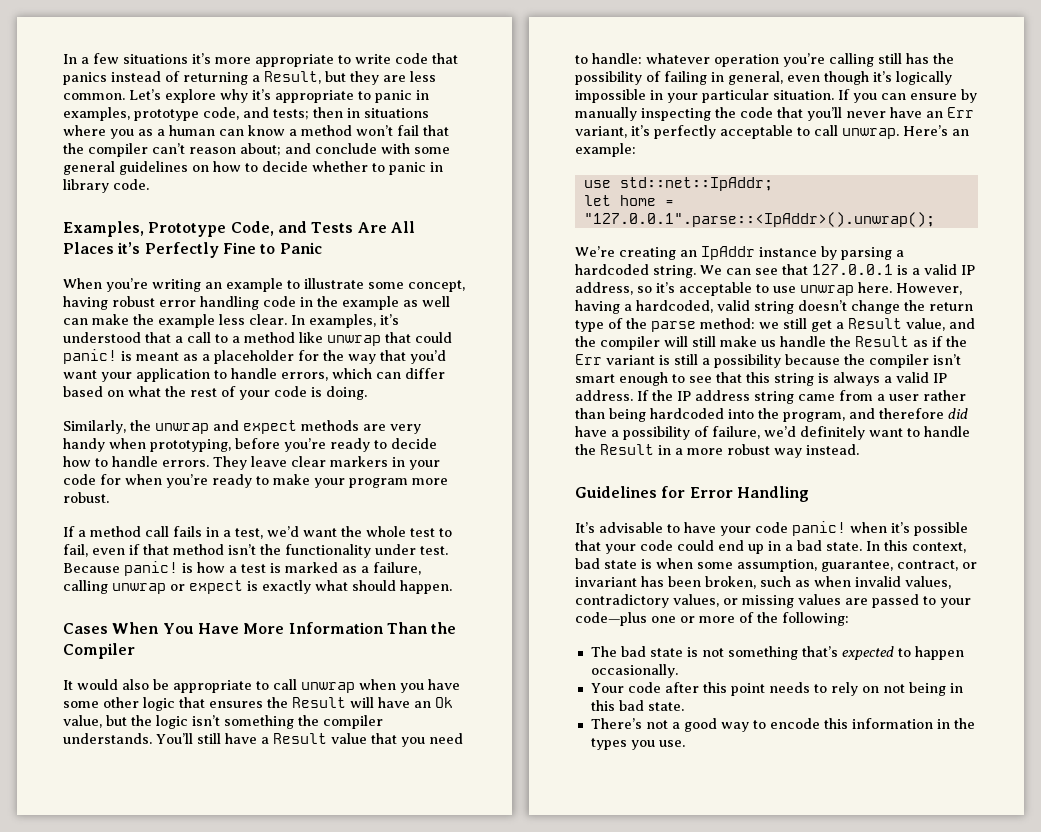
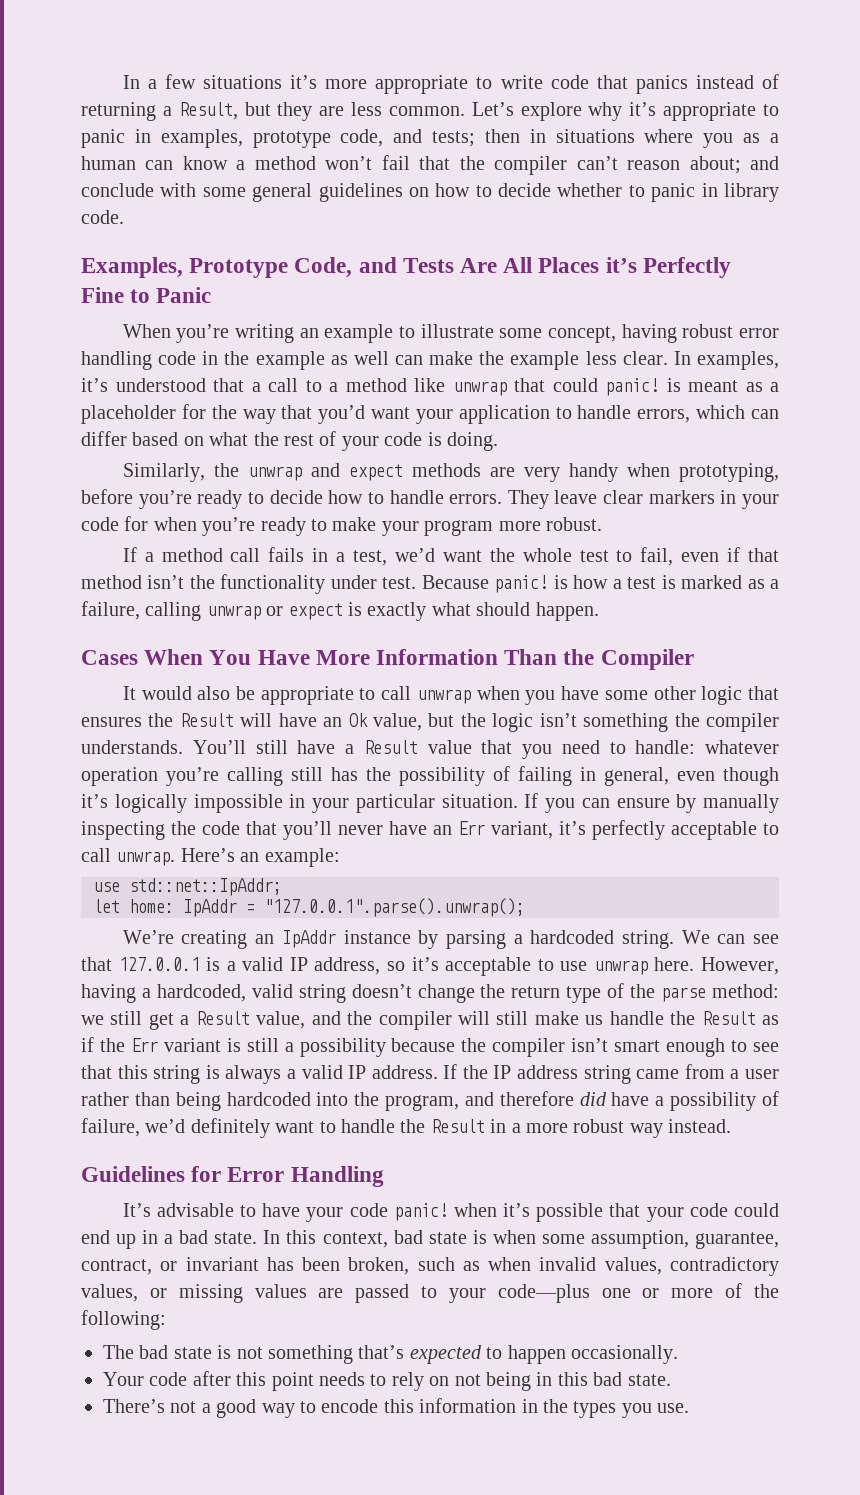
[619,195,674,206] [583,212,935,227] home = "127.0.0.1".parse::<IpAddr>().unwrap(); -> [129,898,525,917] home: IpAddr = "127.0.0.1".parse().unwrap();

